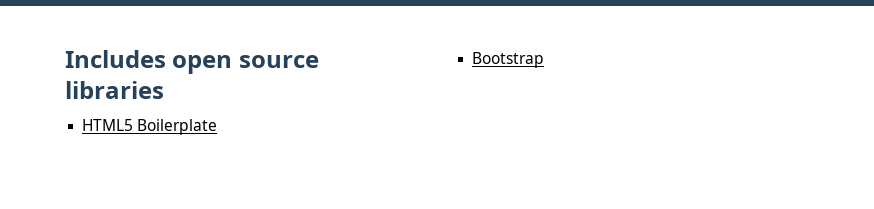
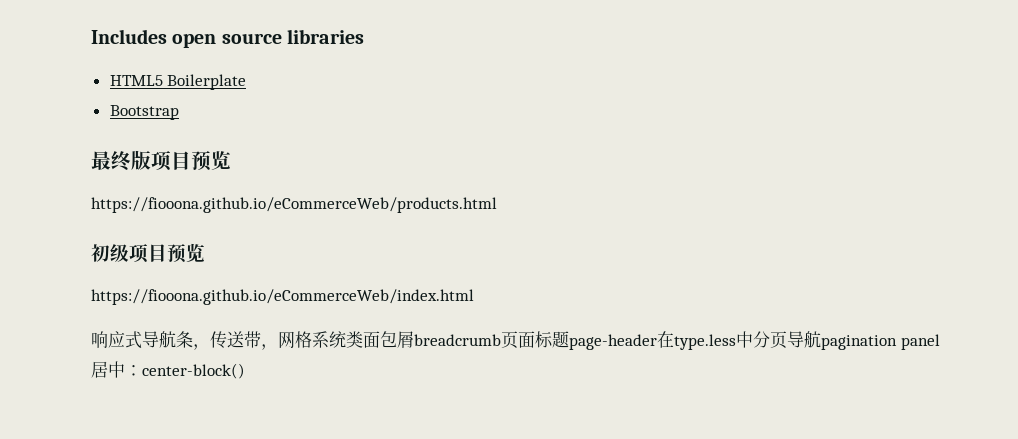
(545, 60) none -> [91,150,231,171] [91,197,497,213] [91,243,205,263] [91,289,474,305] [91,331,940,350] [91,361,245,379] // 最终版项目预览 // https://fiooona.github.io/eCommerceWeb/products.html // 初级项目预览 // https://fiooona.github.io/eCommerceWeb/index.html // 响应式导航条，传送带，网格系统类面包屑breadcrumb页面标题page-header在type.less中分页导航pagination panel居中：center-block()

